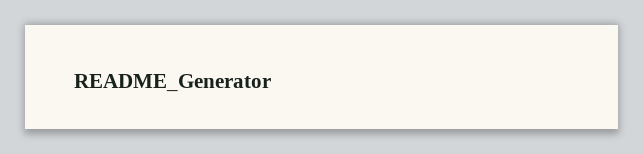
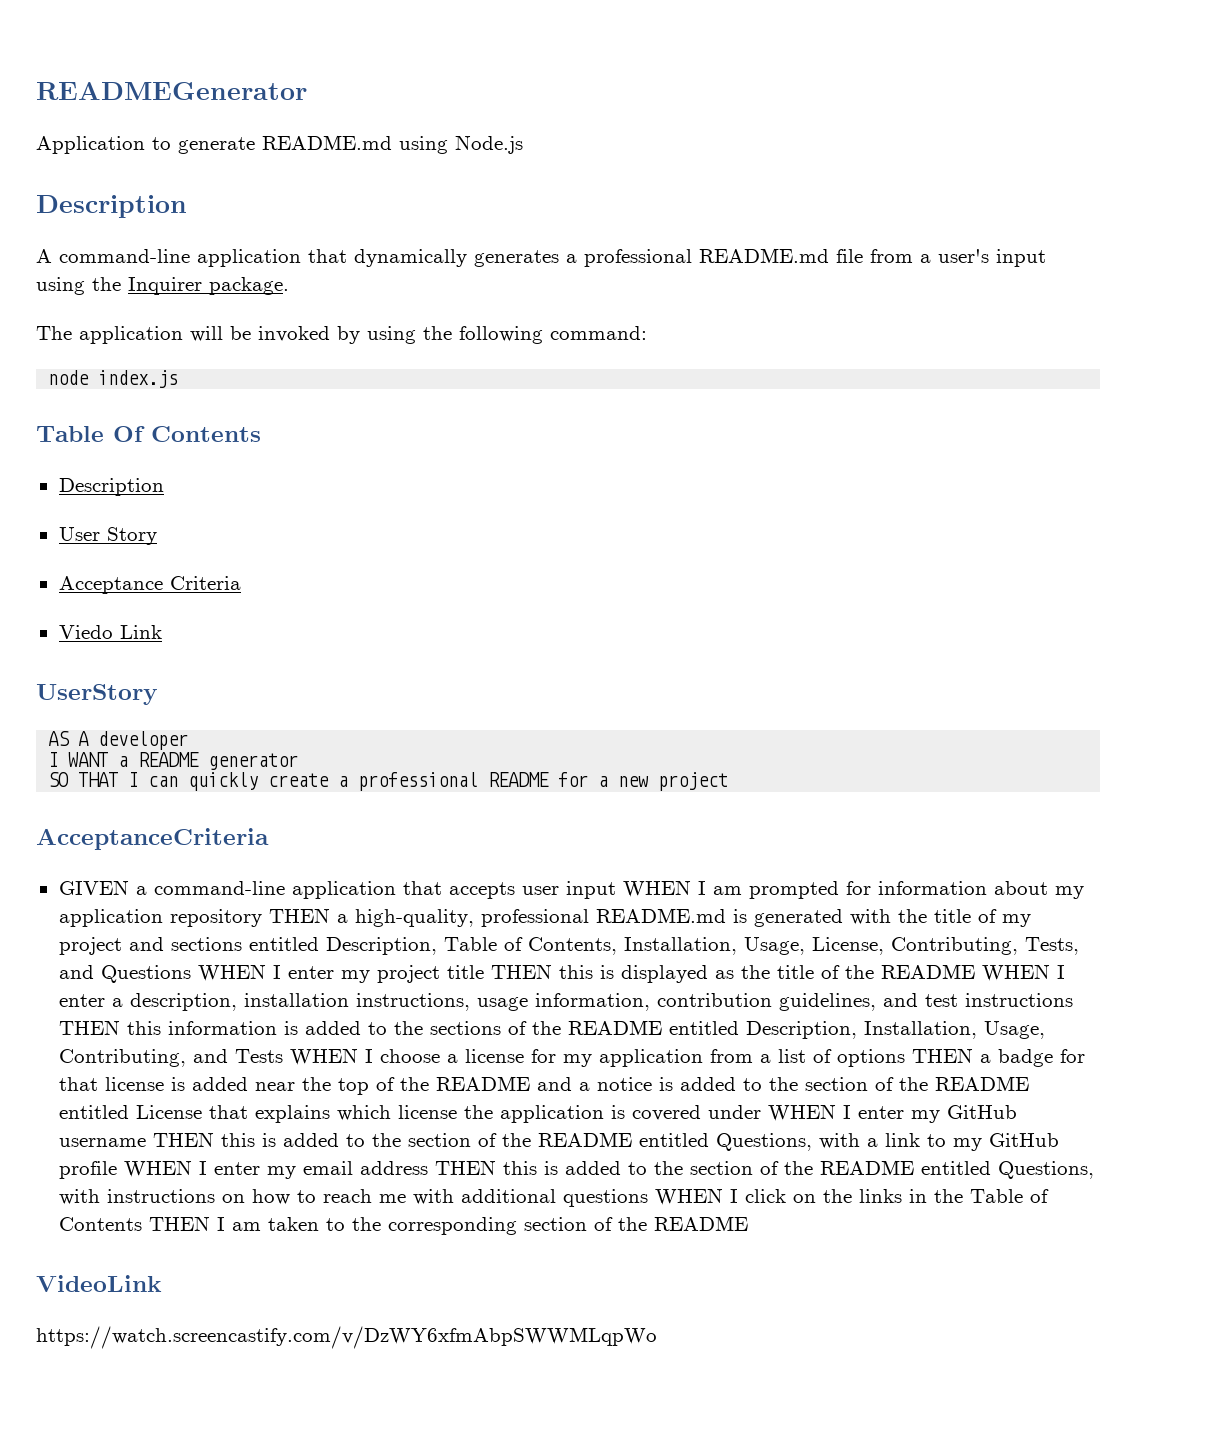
[74,74,271,92] README_Generator -> [36,82,307,100] [36,135,523,154] [36,195,187,218] [36,248,1046,267] [36,277,289,295] [36,326,647,344] [48,370,179,388] [36,426,261,442] [58,478,164,496] [58,527,157,545] [58,576,241,594] [58,625,162,639] [36,684,158,705] [48,731,189,750] [48,752,299,770] [48,772,729,791] [36,828,269,850] [58,880,1084,899] [58,908,1031,927] [58,937,1079,955] [58,964,1065,983] [58,993,1073,1011] [58,1020,1045,1039] [58,1048,1085,1067] [58,1076,1029,1095] [58,1104,1017,1123] [58,1132,1059,1151] [58,1160,1094,1179] [58,1188,1049,1207] [58,1216,748,1235] [36,1275,162,1292] [36,1326,657,1349] READMEGenerator // Application to generate README.md using Node.js // Description // A command-line application that dynamically generates a professional README.md file from a user's input using the Inquirer package. // The application will be invoked by using the following command: // node index.js // Table Of Contents // Description // User Story // Acceptance Criteria // Viedo Link // UserStory // AS A developer // I WANT a README generator // SO THAT I can quickly create a professional README for a new project // AcceptanceCriteria // GIVEN a command-line application that accepts user input WHEN I am prompted for information about my application repository THEN a high-quality, professional README.md is generated with the title of my project and sections entitled Description, Table of Contents, Installation, Usage, License, Contributing, Tests, and Questions WHEN I enter my project title THEN this is displayed as the title of the README WHEN I enter a description, installation instructions, usage information, contribution guidelines, and test instructions THEN this information is added to the sections of the README entitled Description, Installation, Usage, Contributing, and Tests WHEN I choose a license for my application from a list of options THEN a badge for that license is added near the top of the README and a notice is added to the section of the README entitled License that explains which license the application is covered under WHEN I enter my GitHub username THEN this is added to the section of the README entitled Questions, with a link to my GitHub profile WHEN I enter my email address THEN this is added to the section of the README entitled Questions, with instructions on how to reach me with additional questions WHEN I click on the links in the Table of Contents THEN I am taken to the corresponding section of the README // VideoLink // https://watch.screencastify.com/v/DzWY6xfmAbpSWWMLqpWo

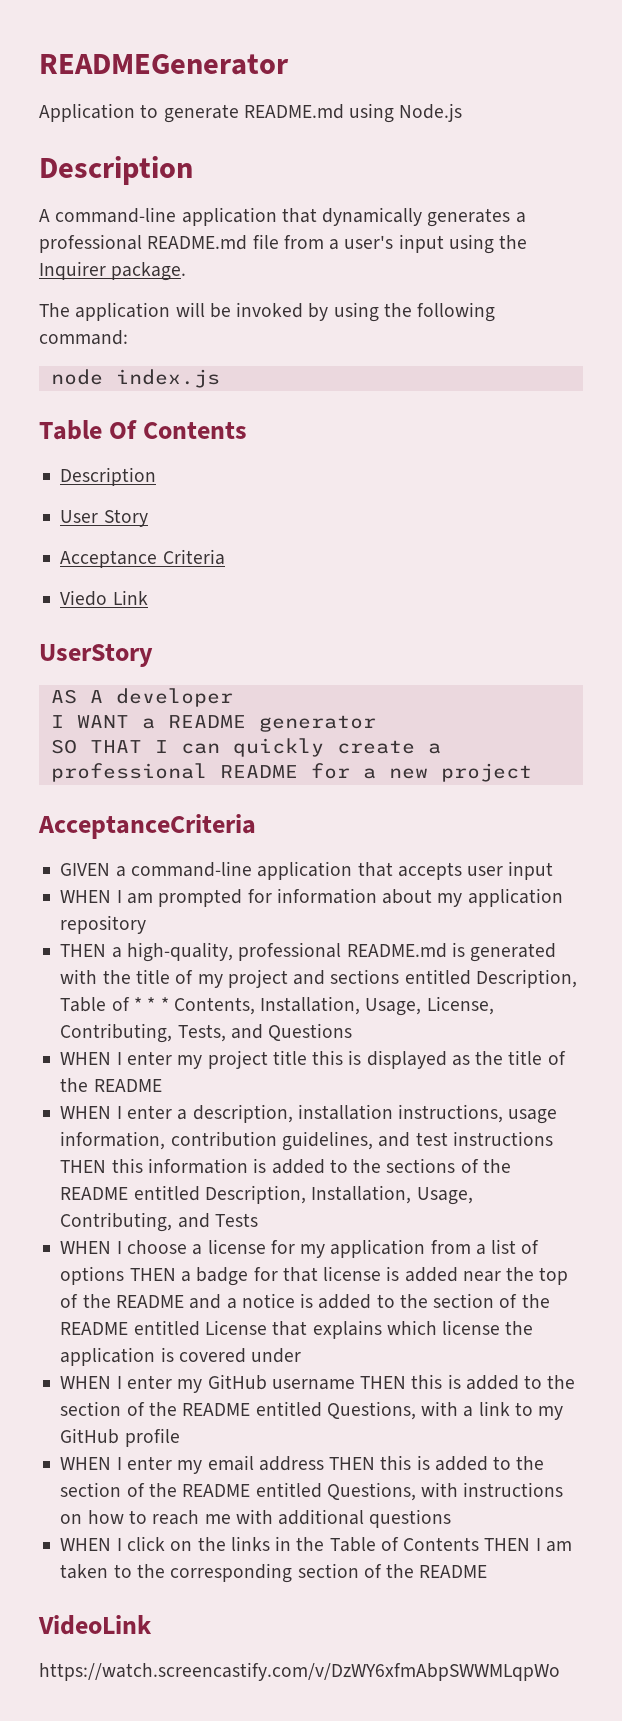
(616, 890) none -> (554, 870) //
(262, 918) none -> (147, 924) //
(523, 944) none -> [133,997,169,1011] * * *
(191, 974) none -> (353, 1032) //
[490,964,552,979] THEN -> (307, 1057) none
(975, 971) none -> (162, 1085) //
(283, 1056) none -> (258, 1220) //
(761, 1112) none -> (302, 1355) //
(117, 1170) none -> (180, 1437) //
(648, 1198) none -> (452, 1518) //

